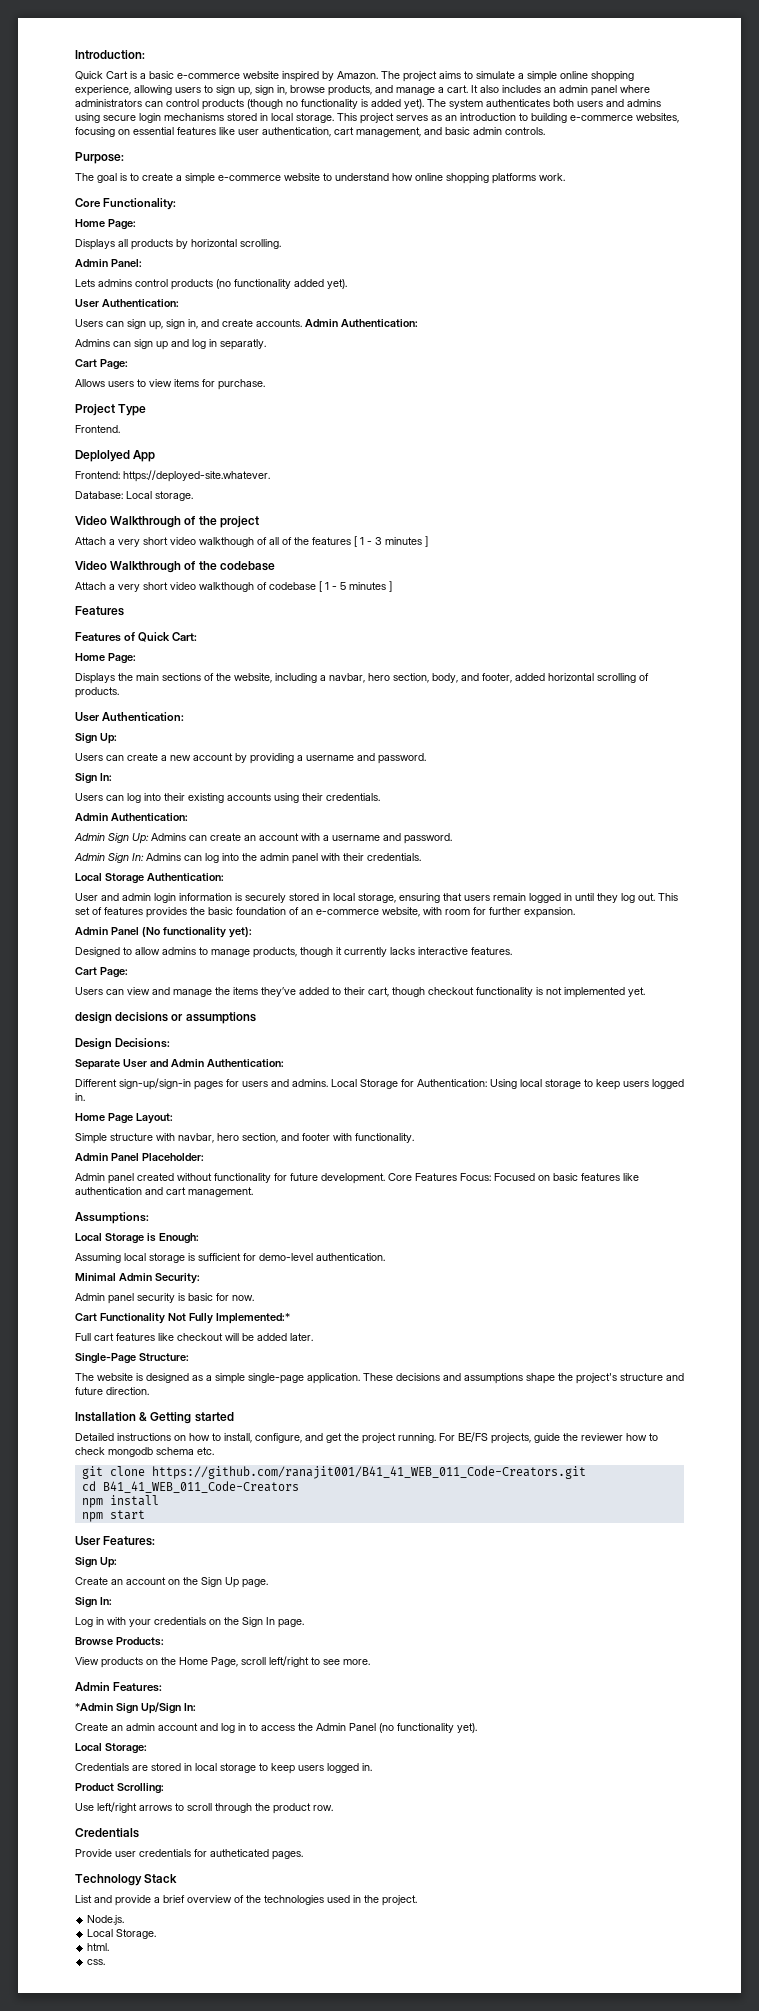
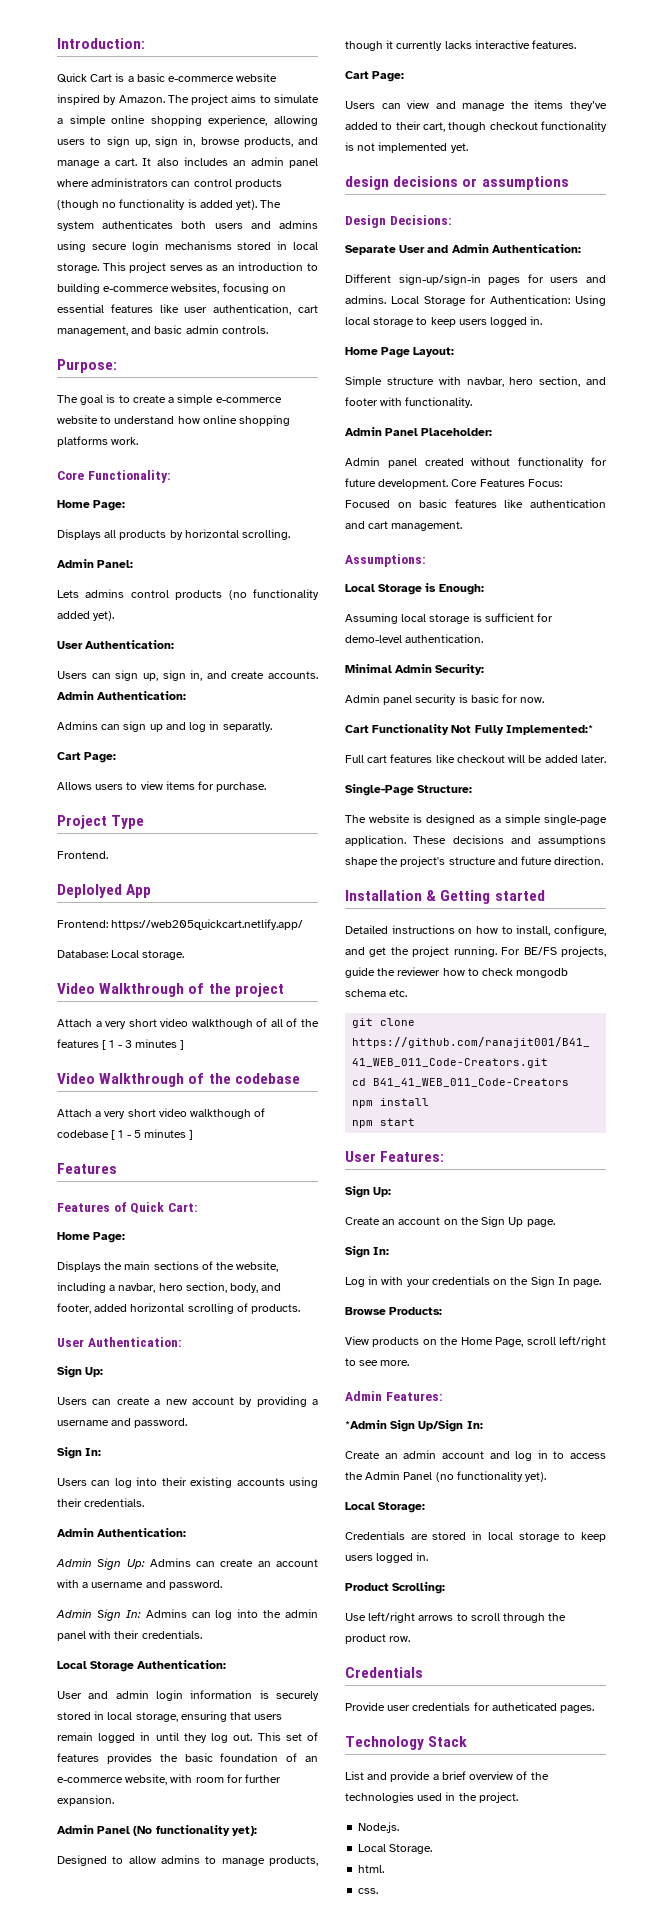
[123,470,270,482] https://deployed-site.whatever. -> [111,919,304,930] https://web205quickcart.netlify.app/

